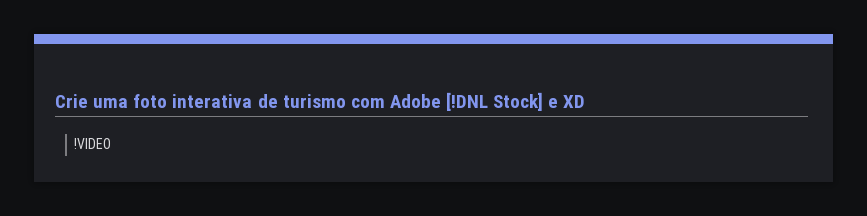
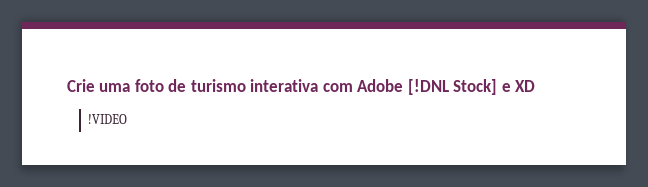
[172,94,253,108] interativa -> (164, 85) none
(346, 101) none -> [250,79,319,92] interativa

